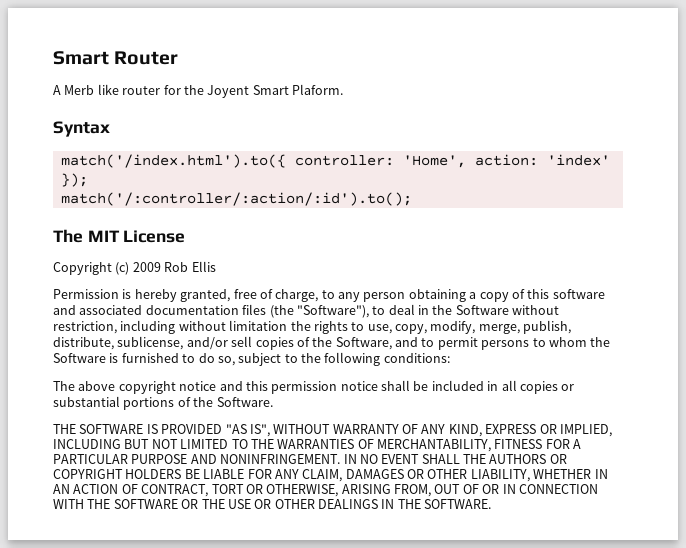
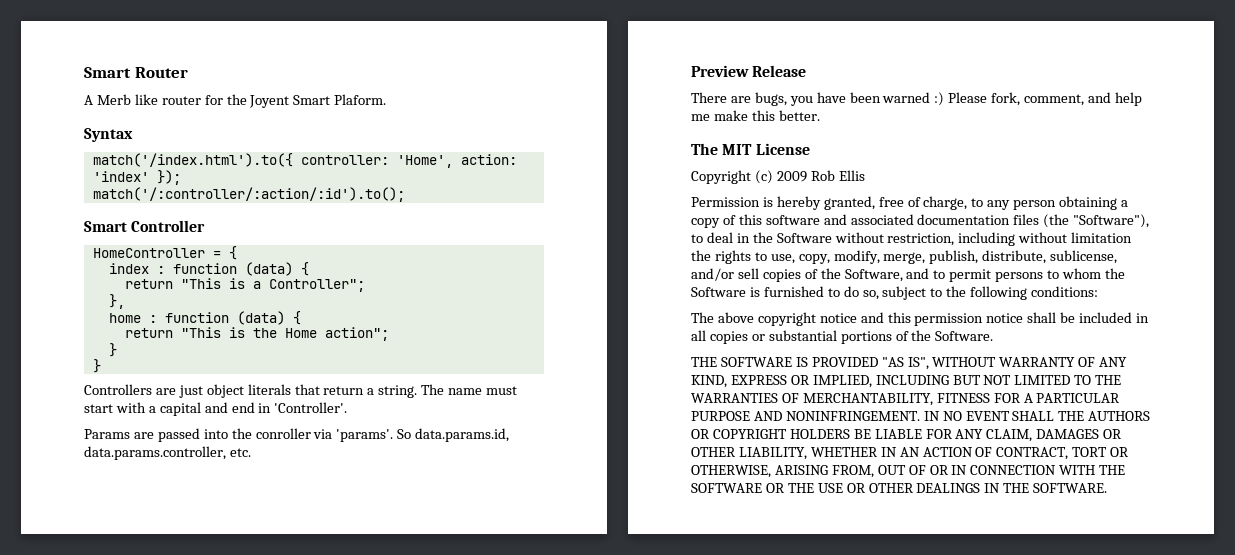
(412, 199) none -> [84,220,206,232] [92,246,237,260] [108,262,309,276] [124,278,365,292] [108,294,125,309] [108,311,301,325] [124,327,389,341] [108,343,117,357] [92,359,101,373] [84,384,518,398] [84,402,348,416] [84,428,510,442] [84,446,251,460] [691,65,807,77] [691,92,1142,106] [691,110,820,121] // Smart Controller // HomeController = { // index : function (data) { // return "This is a Controller"; // }, // home : function (data) { // return "This is the Home action"; // } // } // Controllers are just object literals that return a string. The name must start with a capital and end in 'Controller'. // Params are passed into the conroller via 'params'. So data.params.id, data.params.controller, etc. // Preview Release // There are bugs, you have been warned :) Please fork, comment, and help me make this better.

